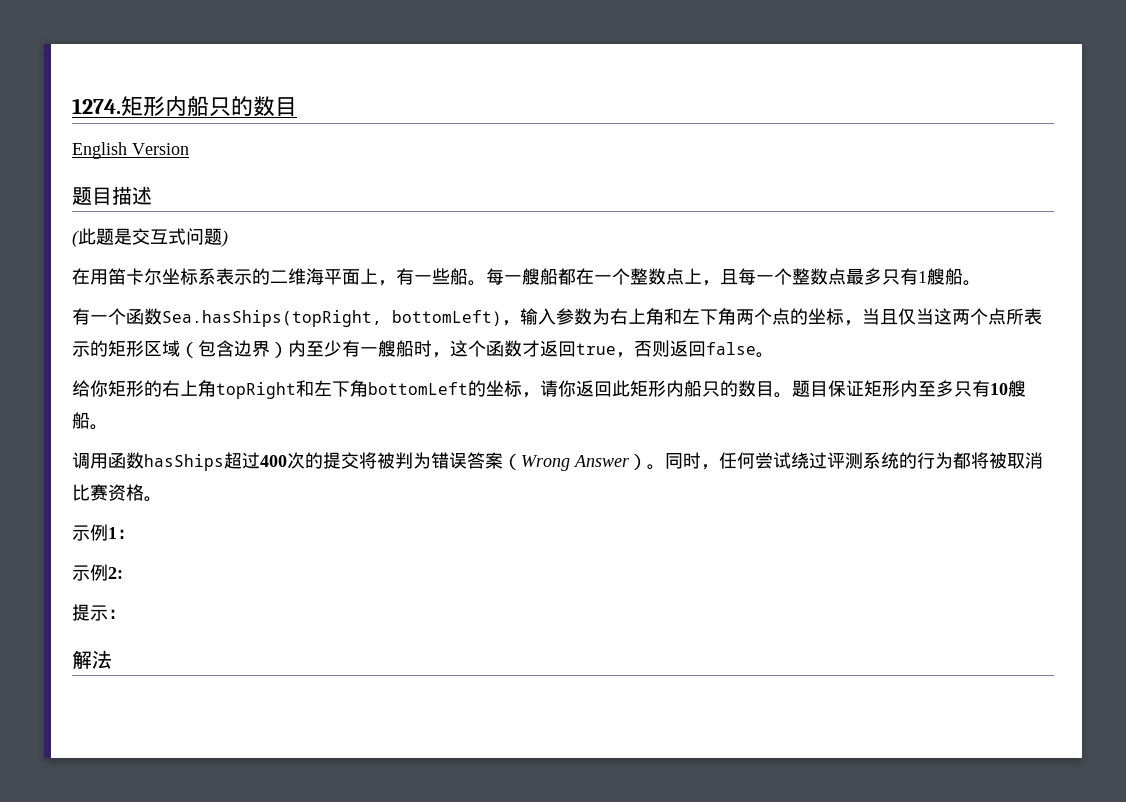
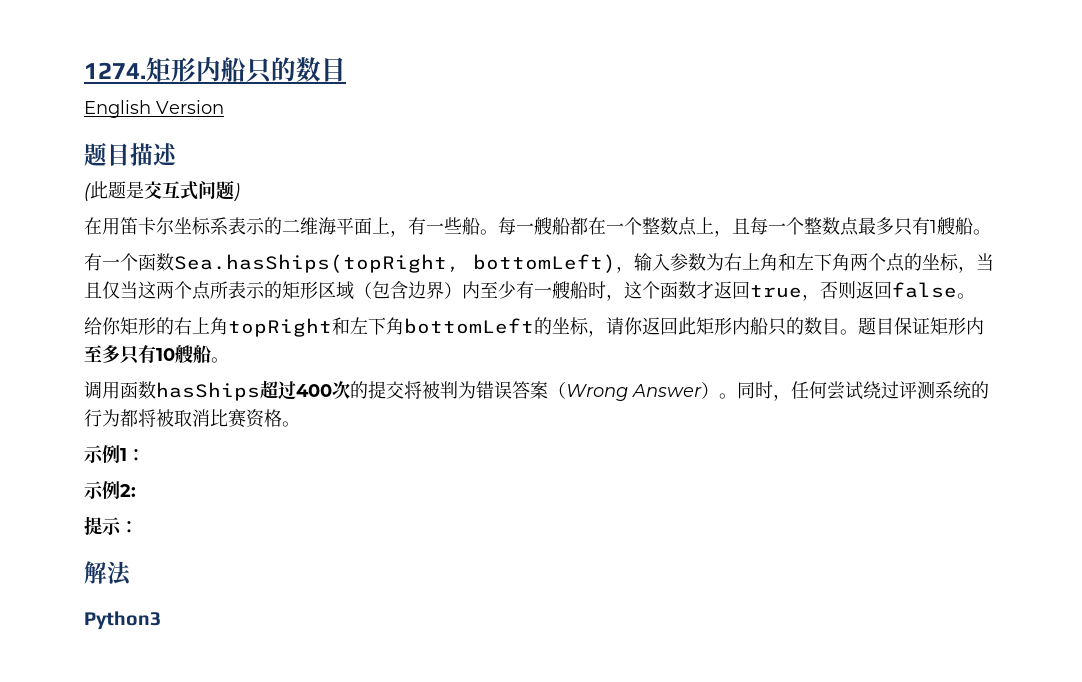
(112, 659) none -> [84,611,161,630] // Python3

